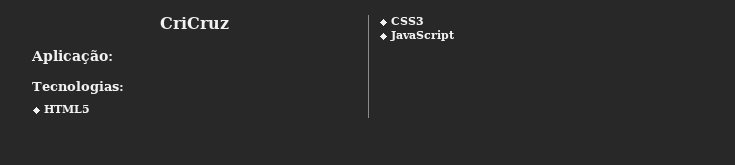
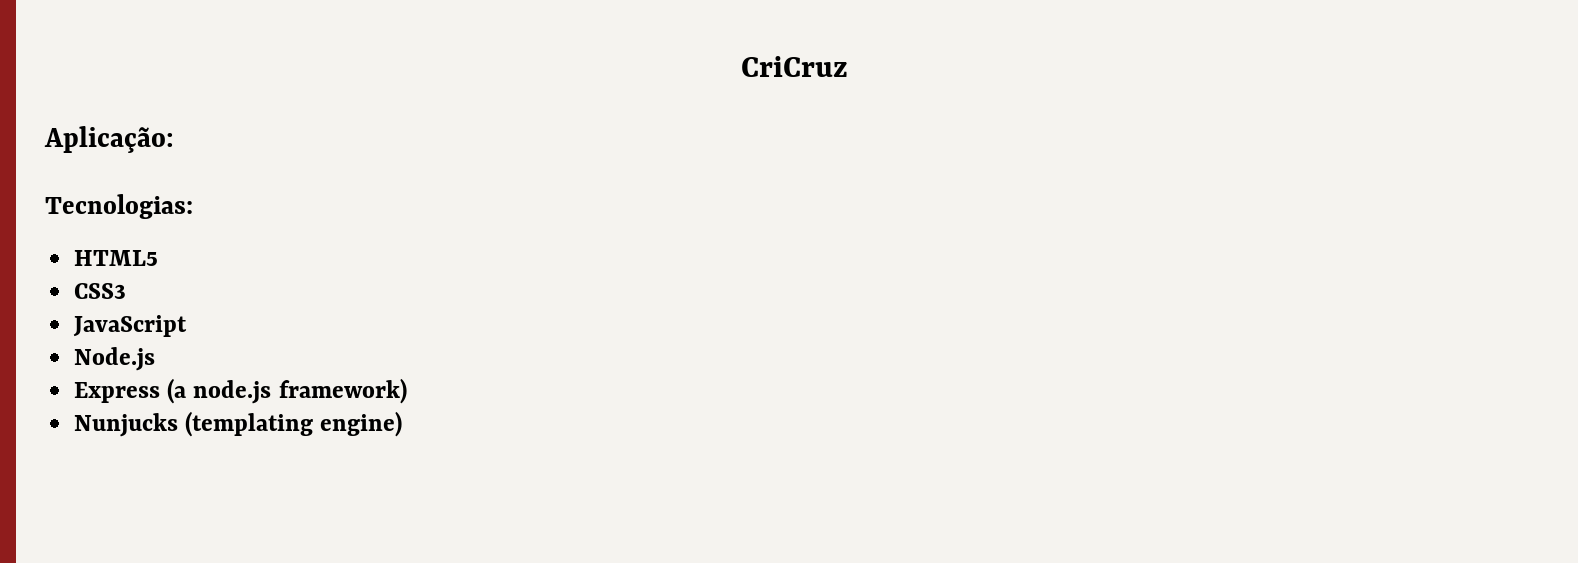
(456, 35) none -> [74,347,156,371] [74,378,407,404] [74,411,403,437] // Node.js // Express (a node.js framework) // Nunjucks (templating engine)

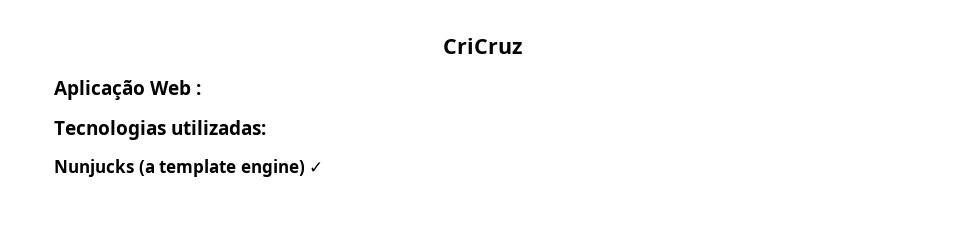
[44,126,174,153] [45,194,193,219] [74,250,159,266] [74,283,127,299] [73,315,188,337] [74,347,156,371] [74,378,407,404] [74,411,403,437] Aplicação: // Tecnologias: // HTML5 // CSS3 // JavaScript // Node.js // Express (a node.js framework) // Nunjucks (templating engine) -> [54,80,202,100] [54,120,267,140] [54,159,324,177] Aplicação Web : // Tecnologias utilizadas: // Nunjucks (a template engine) ✓

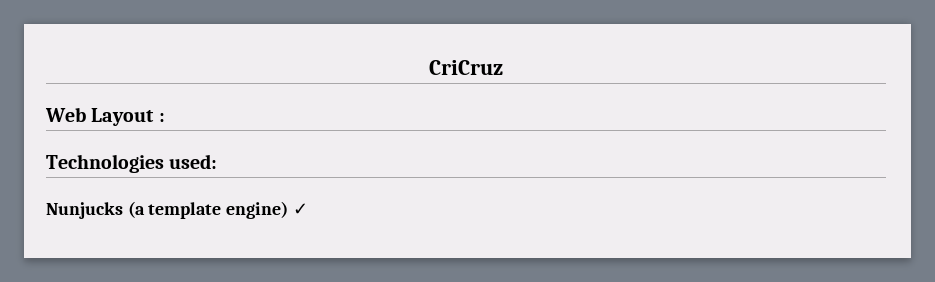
[54,80,192,100] Aplicação Web -> [45,107,155,126] Web Layout
[54,120,267,140] Tecnologias utilizadas: -> [46,154,218,173] Technologies used:

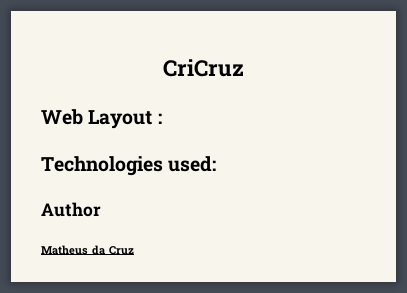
[46,201,308,219] Nunjucks (a template engine) ✓ -> [41,202,101,217] [41,245,135,255] Author // Matheus da Cruz

